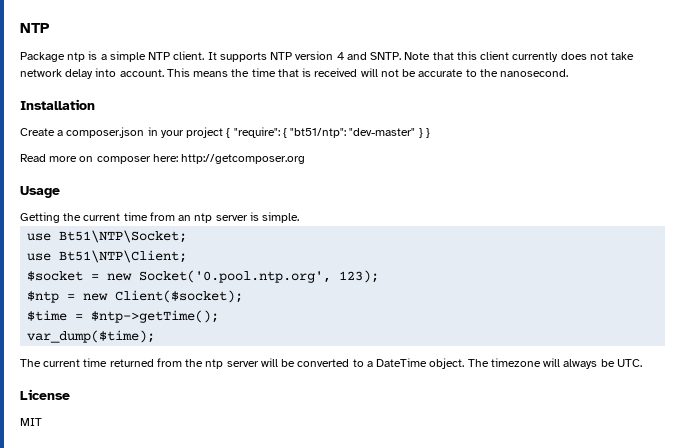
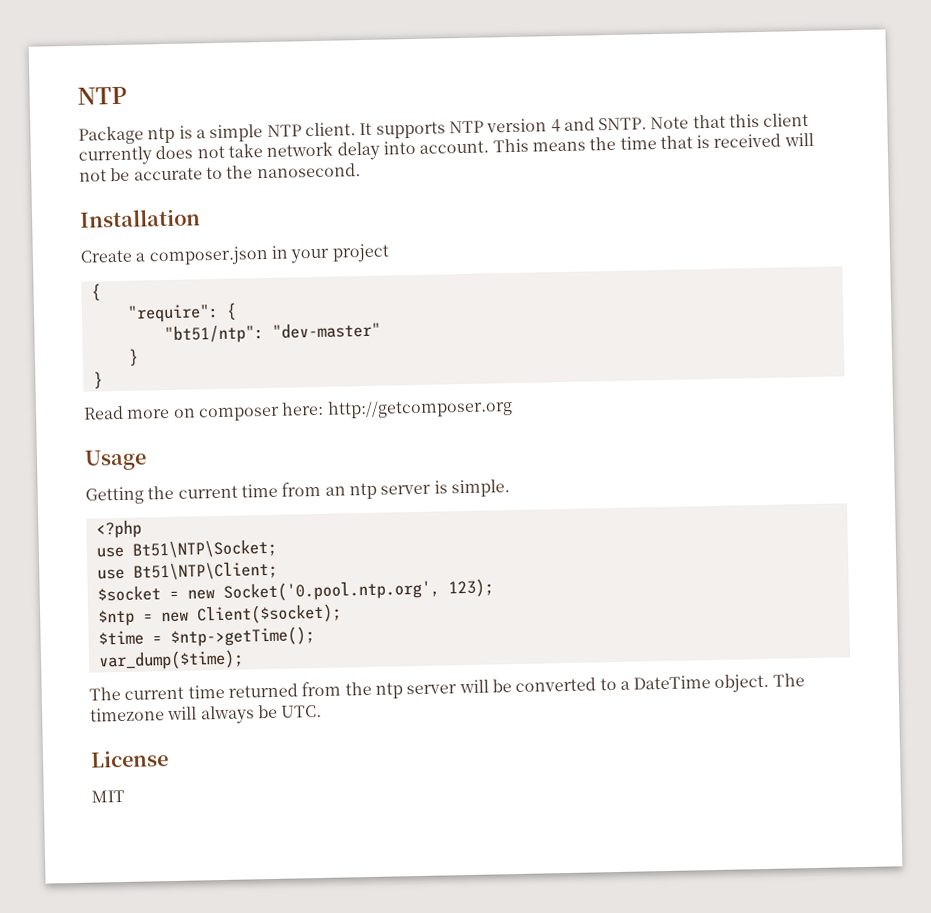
[226,128,231,138] { -> [90,283,101,301] // { //
(287, 133) none -> (237, 311) //
[418,128,423,138] } -> [127,348,139,366] // } //
(300, 217) none -> [95,519,142,539] // <?php

